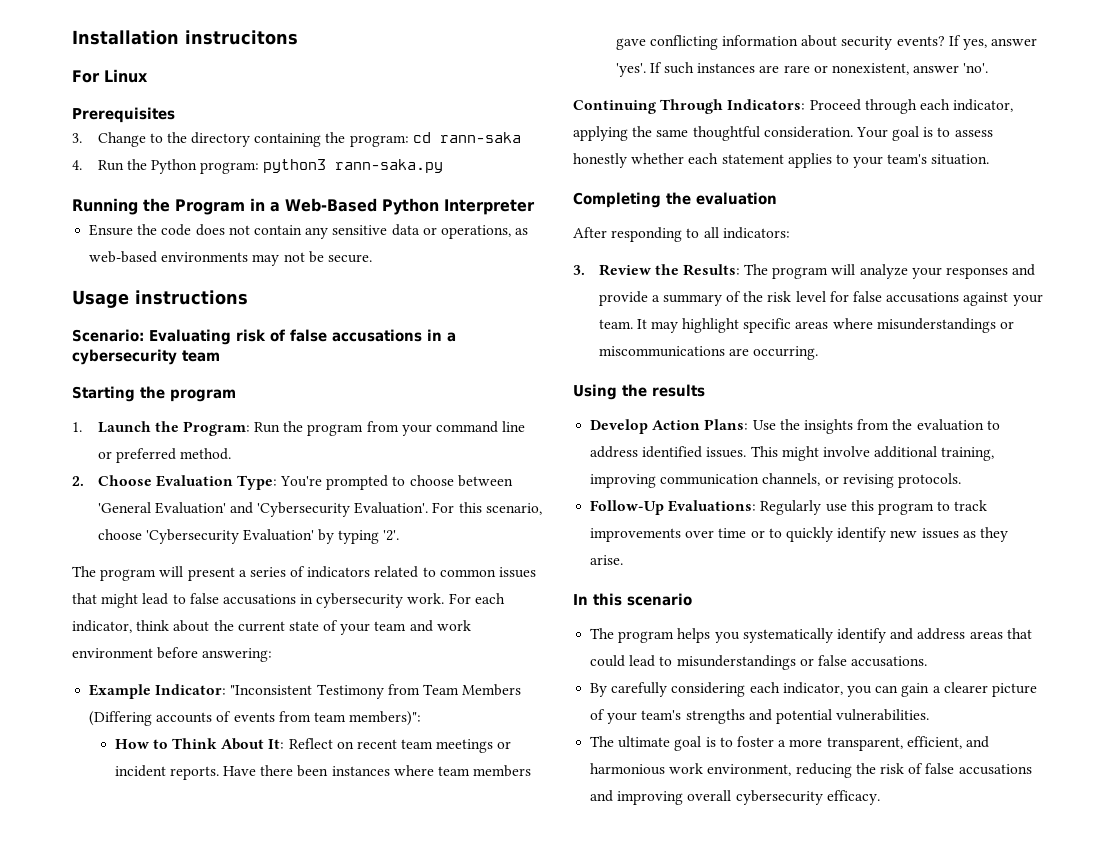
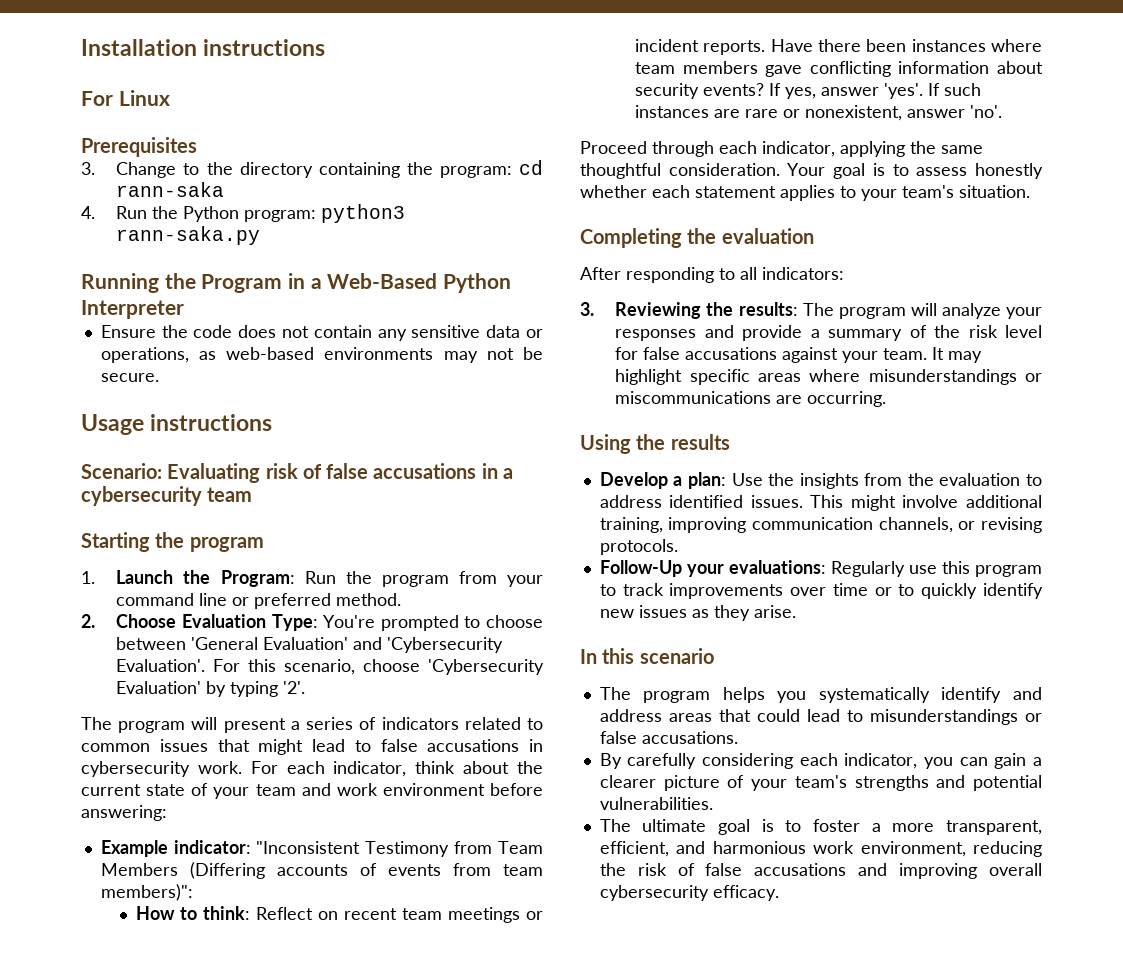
[185,30,298,45] instrucitons -> [203,39,326,56] instructions
[155,684,227,695] Indicator: -> [173,840,251,854] indicator:
[171,738,285,750] Think About It: -> [203,906,251,920] think:
[573,99,806,114] Continuing Through Indicators: -> (1003, 111) none
[598,264,740,276] Review the Results: -> [615,302,798,319] Reviewing the results:
[652,419,749,430] Action Plans: -> [673,472,726,489] a plan:
[668,500,757,512] Evaluations: -> [686,560,826,577] your evaluations:

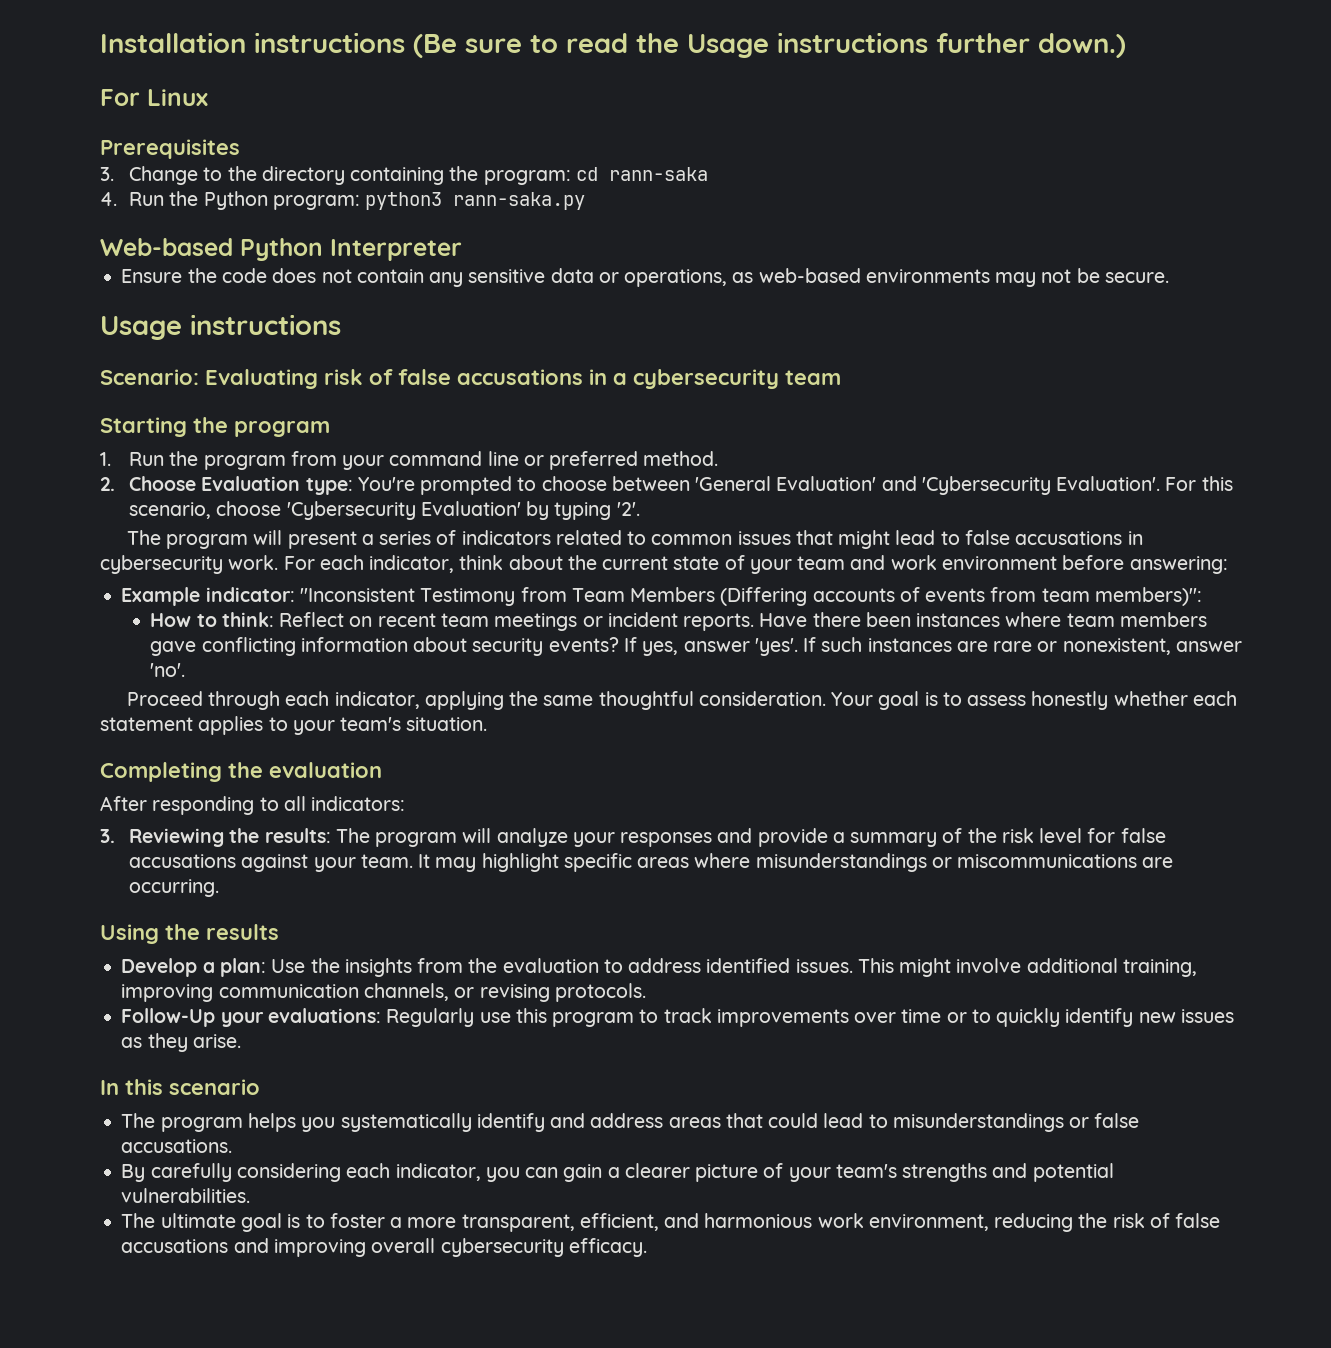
(326, 47) none -> [413,32,1126,58] (Be sure to read the Usage instructions further down.)
[81,273,438,293] Running the Program in a Web-Based -> [100,238,233,256] Web-based
[116,570,295,587] Launch the Program: -> (111, 459) none
[271,614,318,631] Type: -> [305,478,353,495] type:

